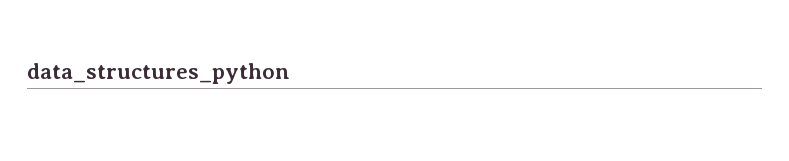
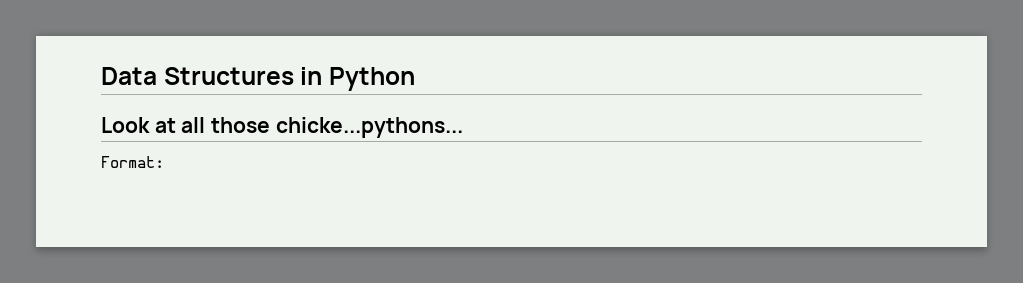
[27,63,290,84] data_structures_python -> [101,67,415,91] [101,117,463,138] [101,156,164,168] Data Structures in Python // Look at all those chicke...pythons... // Format:

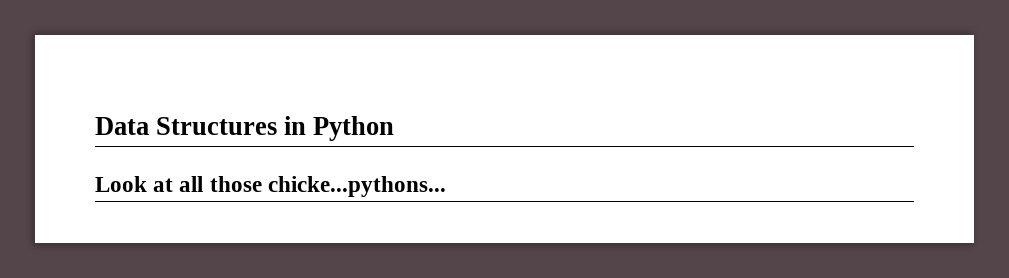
[101,156,164,168] // Format: -> (446, 186) none

